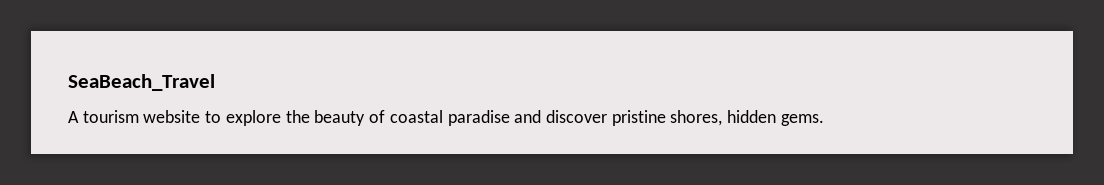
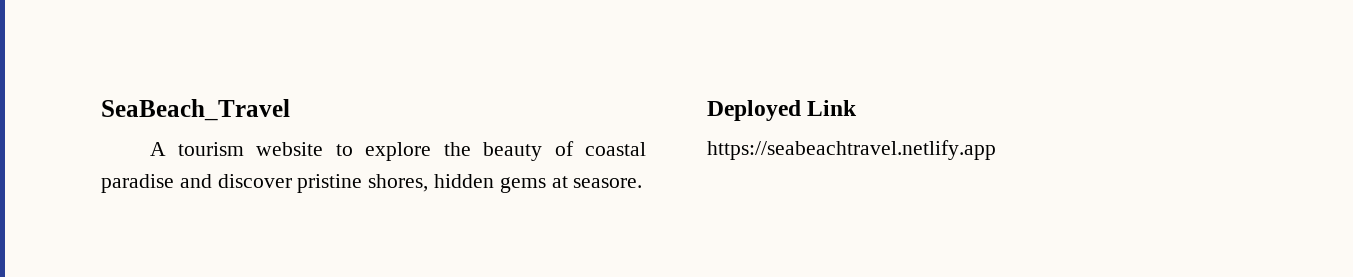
[780,114,824,126] gems. -> [499,176,643,193] [707,100,858,121] [707,140,996,160] gems at seasore. // Deployed Link // https://seabeachtravel.netlify.app

